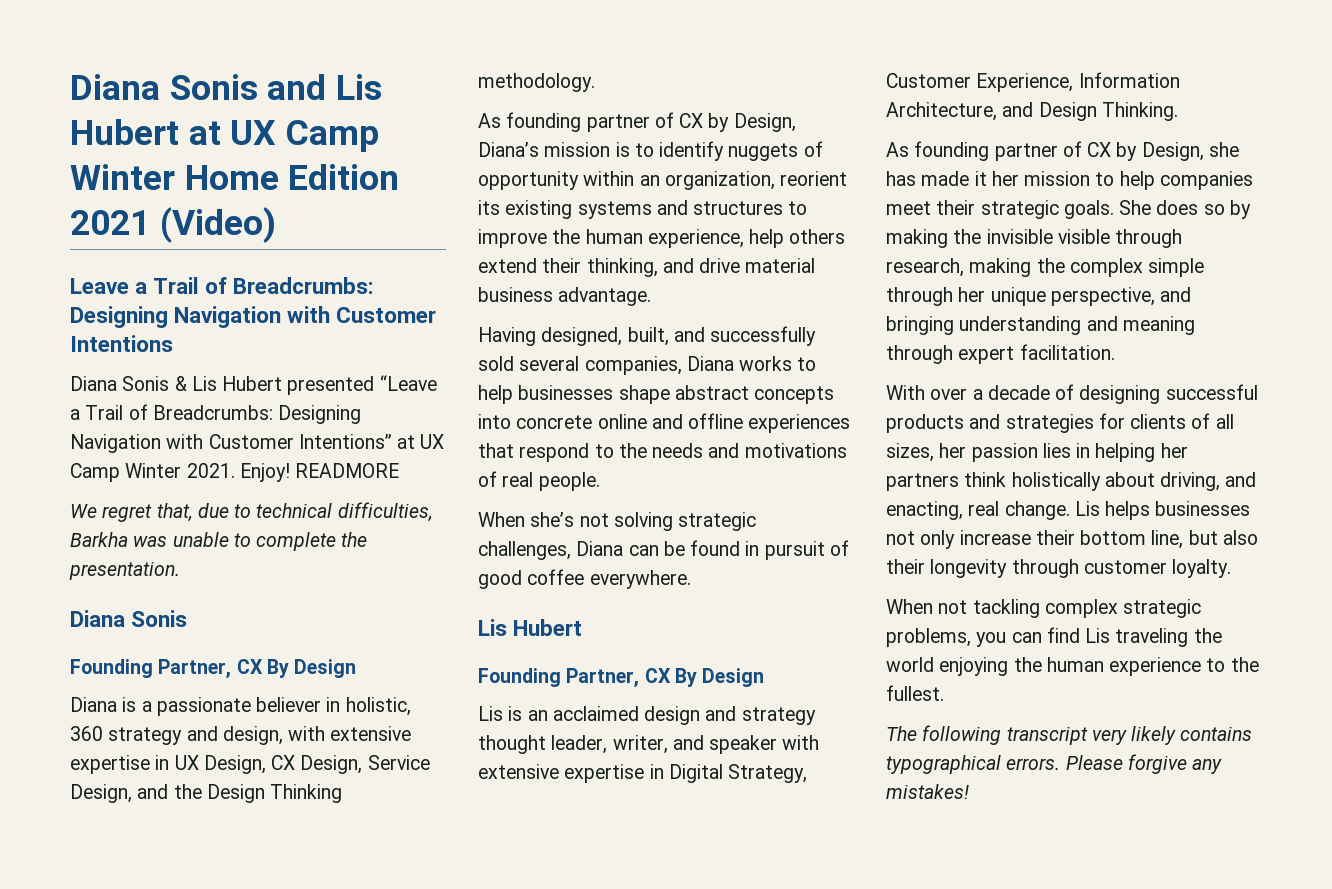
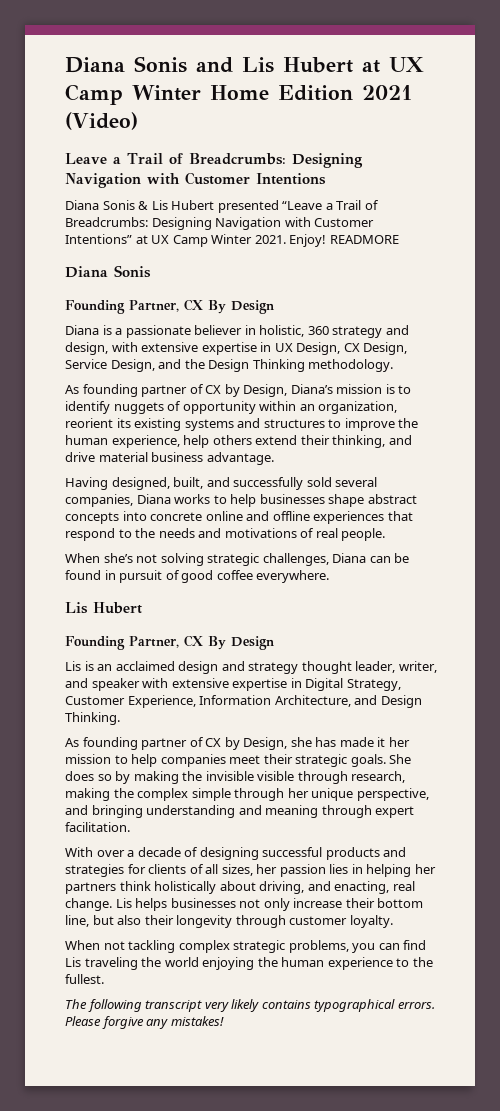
[70,502,433,522] [70,532,368,551] [69,562,180,580] // We regret that, due to technical difficulties, Barkha was unable to complete the presentation. -> (399, 239) none

